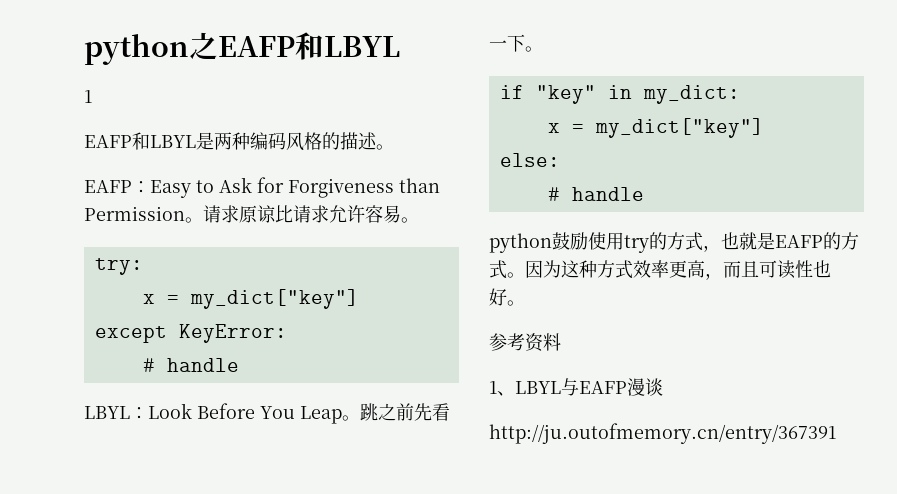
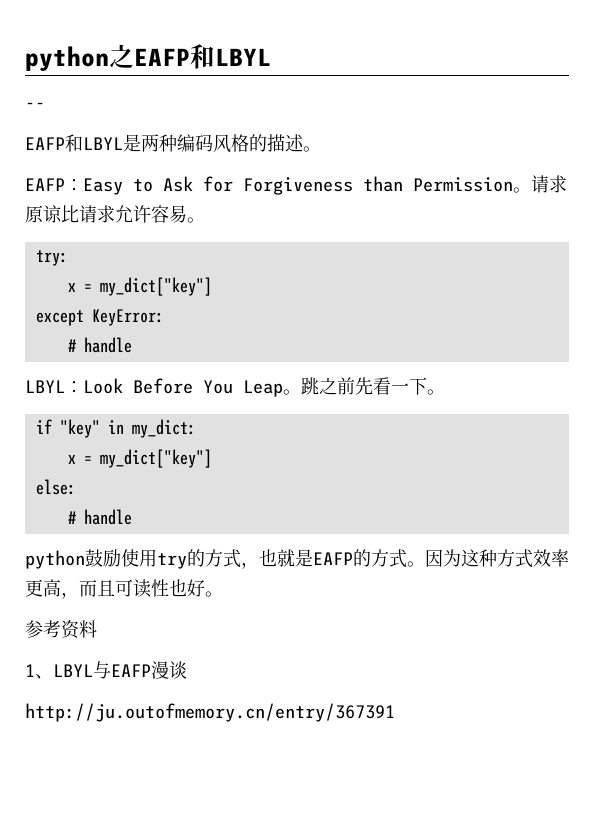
[84,90,92,103] 1 -> [25,102,45,109] --

